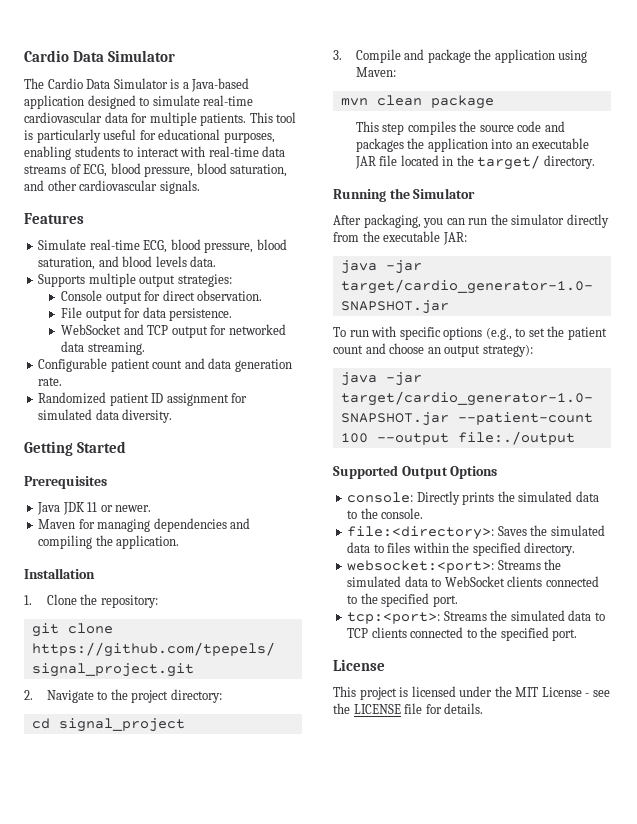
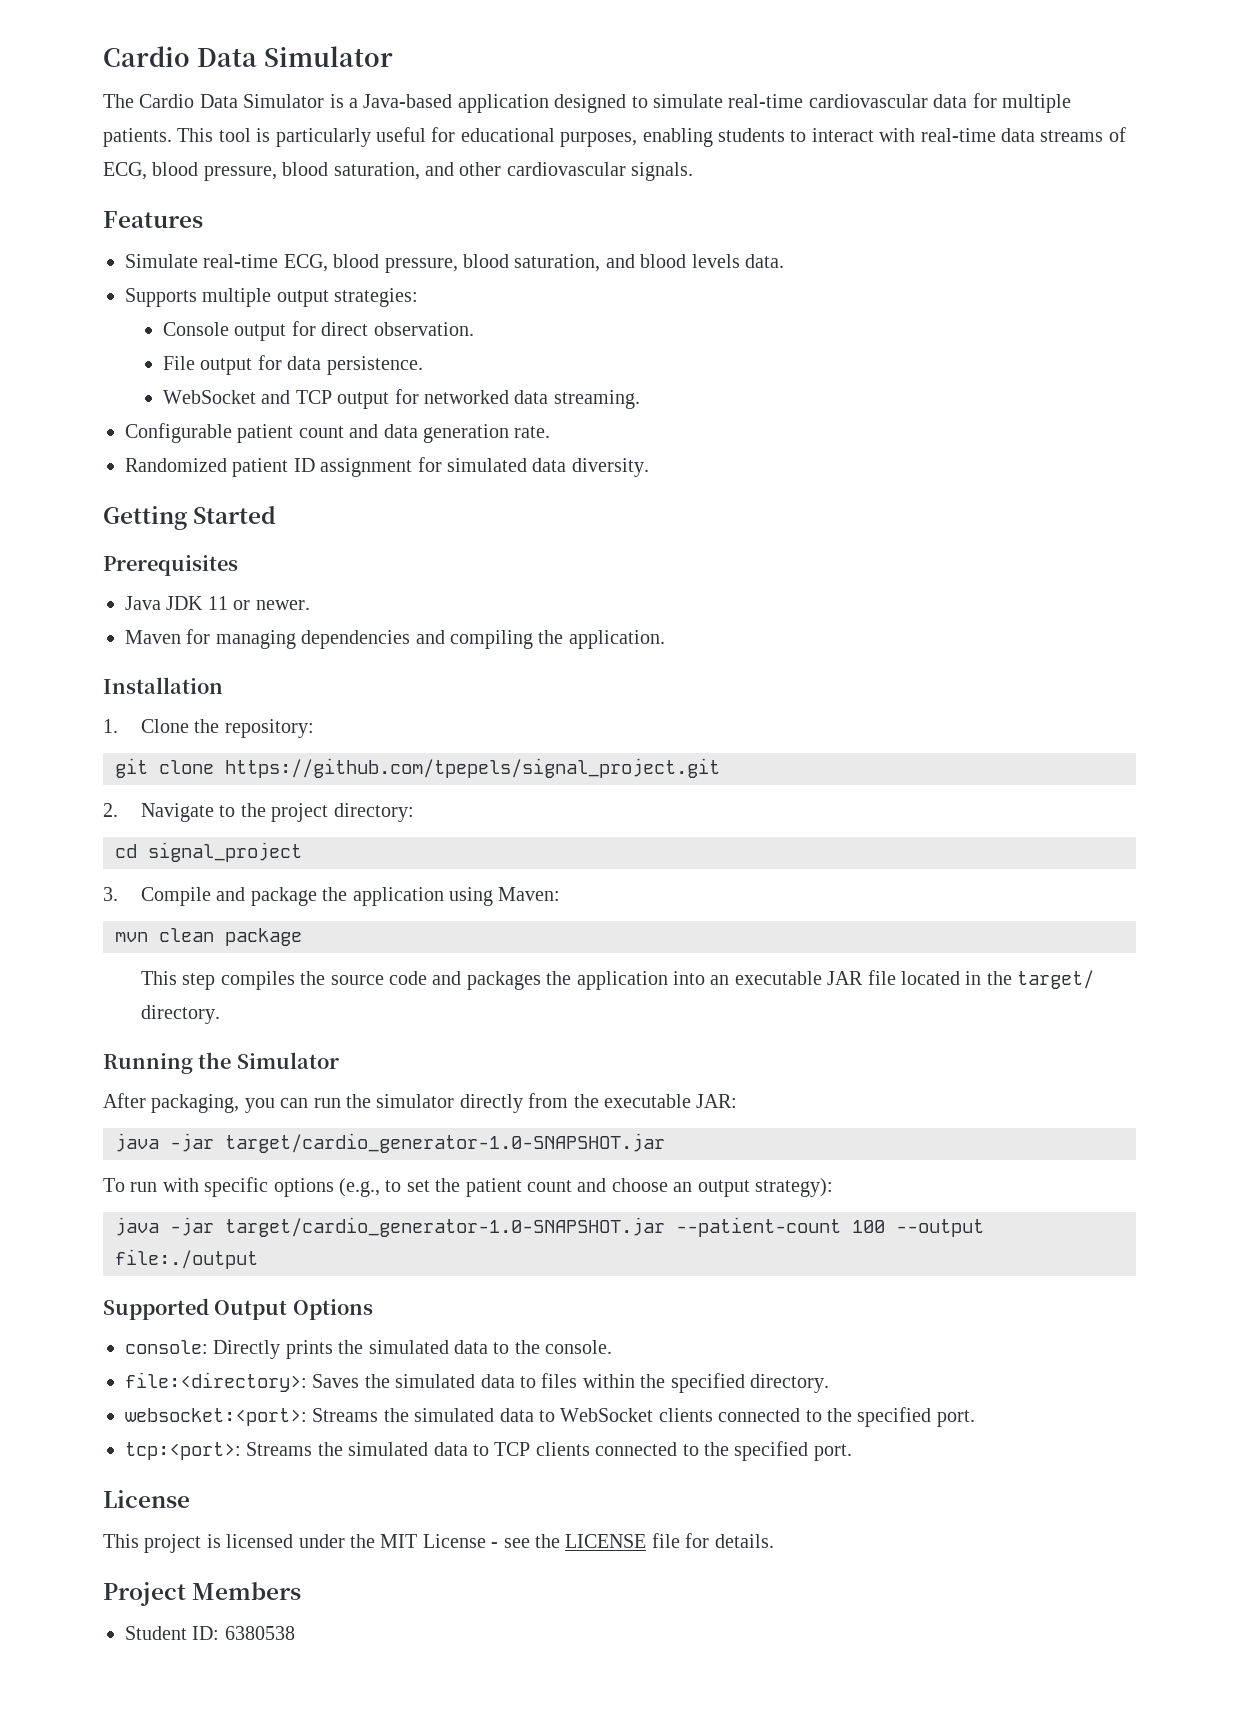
(484, 708) none -> [103,1582,302,1606] [125,1626,295,1640] // Project Members // Student ID: 6380538

